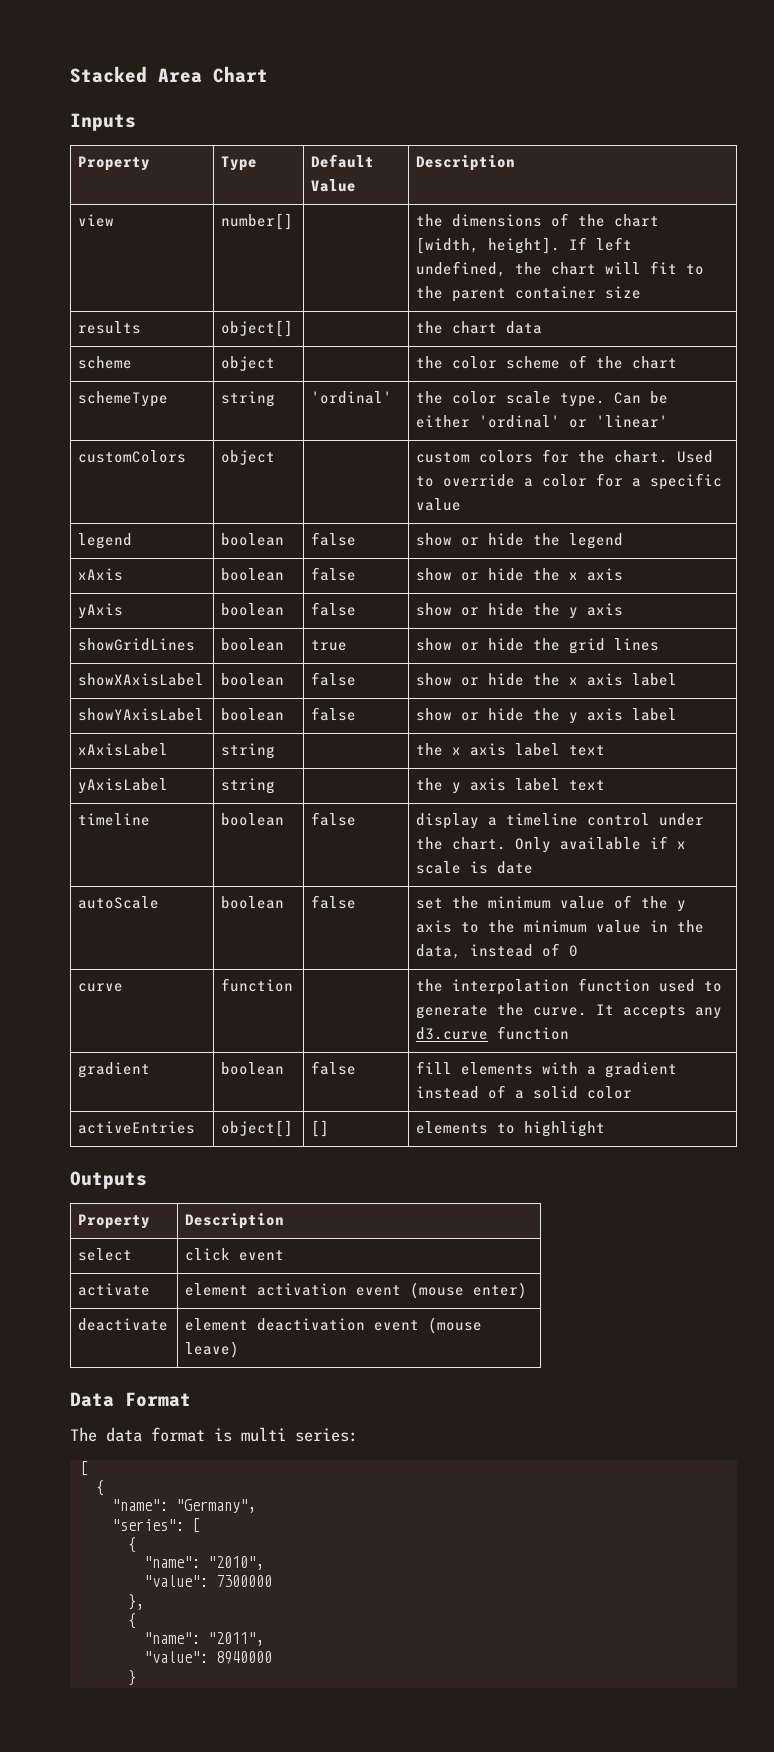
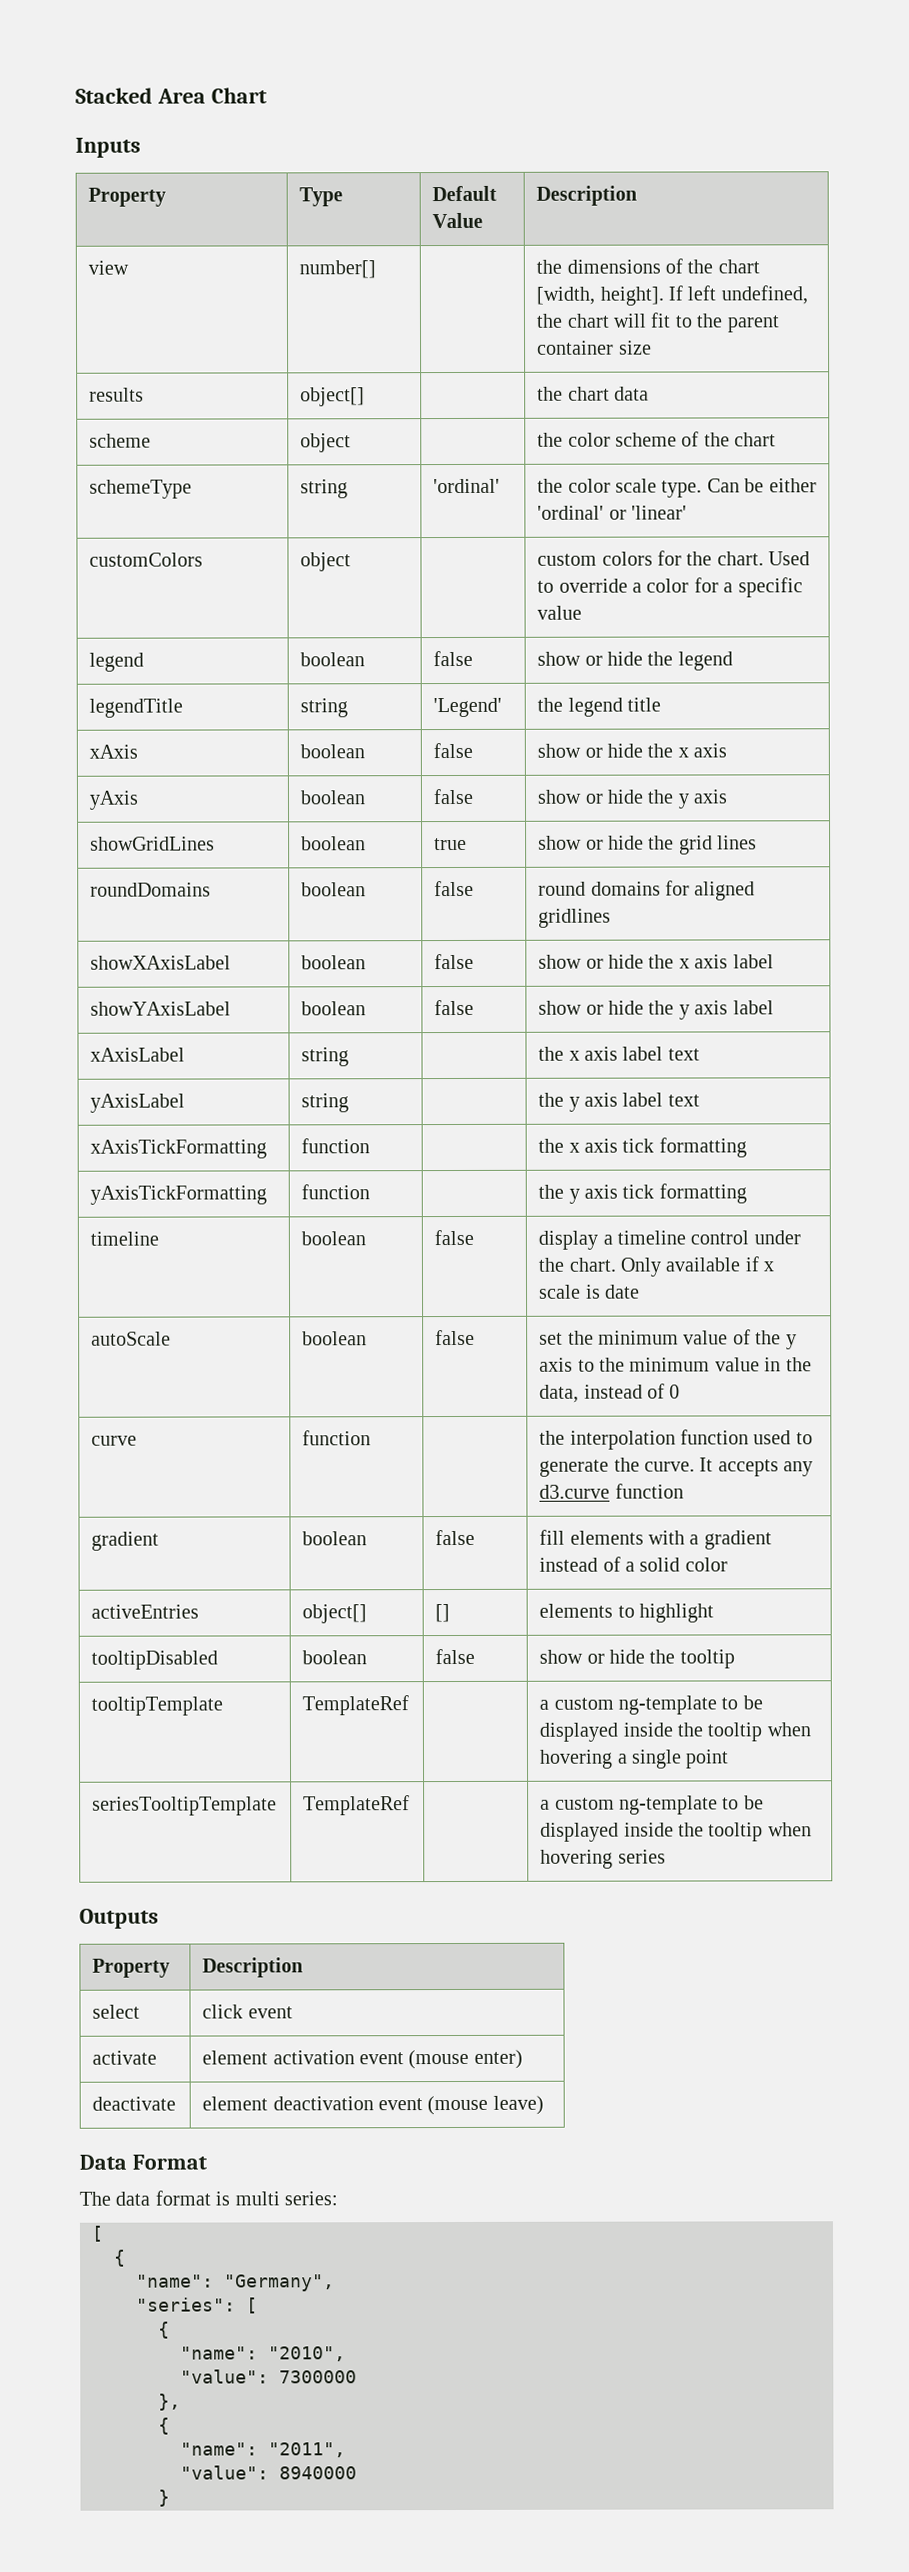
(624, 541) none -> [89,698,184,718] [300,698,349,718] [433,697,503,718] [537,697,661,717] // legendTitle | string | 'Legend' | the legend title
(660, 644) none -> [90,882,212,897] [301,882,367,897] [434,880,475,897] [538,880,756,901] [538,908,612,928] // roundDomains | boolean | false | round domains for aligned gridlines
(606, 785) none -> [90,1139,268,1159] [301,1138,371,1154] [538,1137,747,1158] [90,1185,268,1205] [301,1184,371,1200] [538,1183,747,1204] // xAxisTickFormatting | function | | the x axis tick formatting // yAxisTickFormatting | function | | the y axis tick formatting
(606, 1129) none -> [91,1650,219,1670] [302,1650,368,1665] [435,1648,476,1665] [539,1649,735,1669] [91,1696,224,1716] [302,1695,410,1716] [539,1695,763,1715] [539,1722,811,1742] [539,1749,730,1769] [92,1796,278,1816] [303,1795,411,1816] [540,1795,764,1815] [540,1822,812,1842] [540,1849,666,1869] // tooltipDisabled | boolean | false | show or hide the tooltip // tooltipTemplate | TemplateRef | | a custom ng-template to be displayed inside the tooltip when hovering a single point // seriesTooltipTemplate | TemplateRef | | a custom ng-template to be displayed inside the tooltip when hovering series

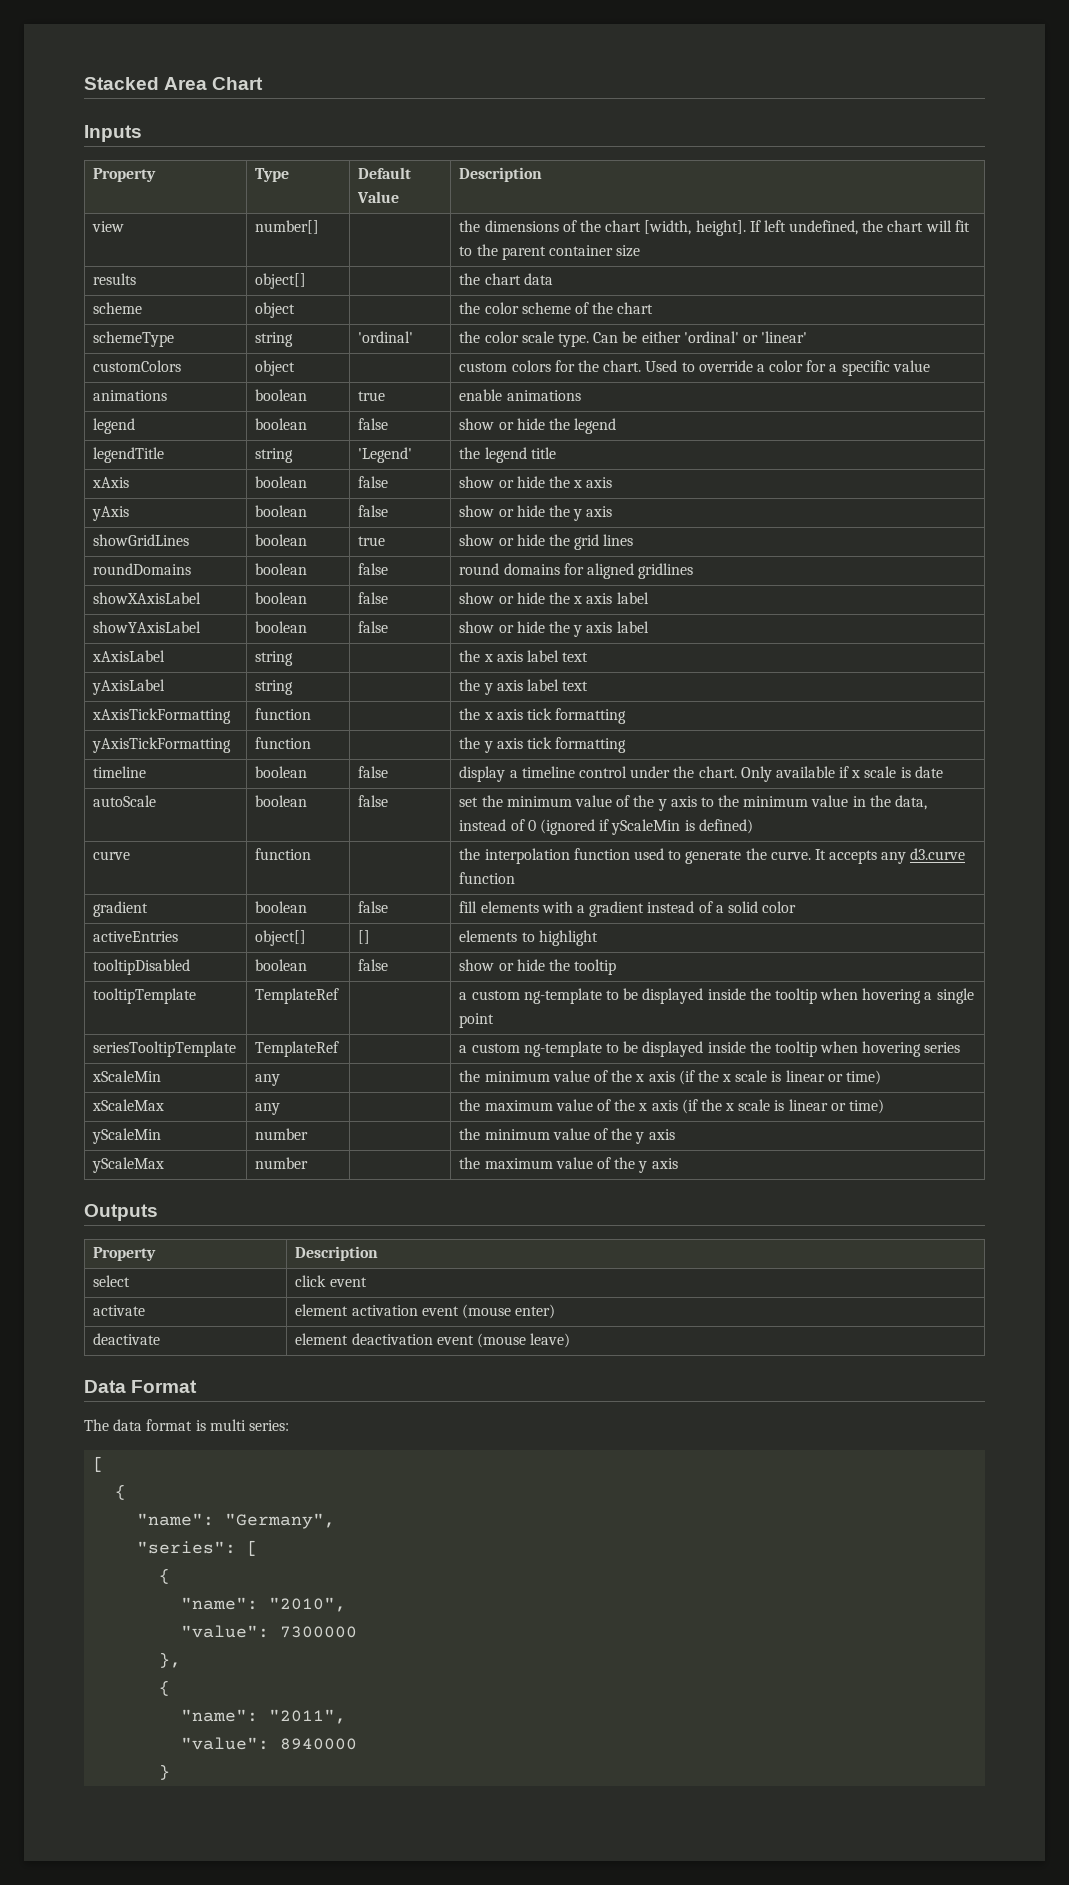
(583, 612) none -> [93,390,168,401] [255,389,308,401] [358,391,386,401] [459,389,581,401] // animations | boolean | true | enable animations
(681, 1391) none -> [539,819,753,835] (ignored if yScaleMin is defined)
(666, 1856) none -> [92,1070,162,1082] [255,1074,281,1086] [459,1070,882,1085] [92,1099,165,1111] [255,1103,281,1115] [459,1099,885,1114] [92,1128,162,1144] [255,1128,309,1140] [459,1128,675,1144] [92,1157,165,1173] [255,1157,309,1169] [459,1157,678,1173] // xScaleMin | any | | the minimum value of the x axis (if the x scale is linear or time) // xScaleMax | any | | the maximum value of the x axis (if the x scale is linear or time) // yScaleMin | number | | the minimum value of the y axis // yScaleMax | number | | the maximum value of the y axis

